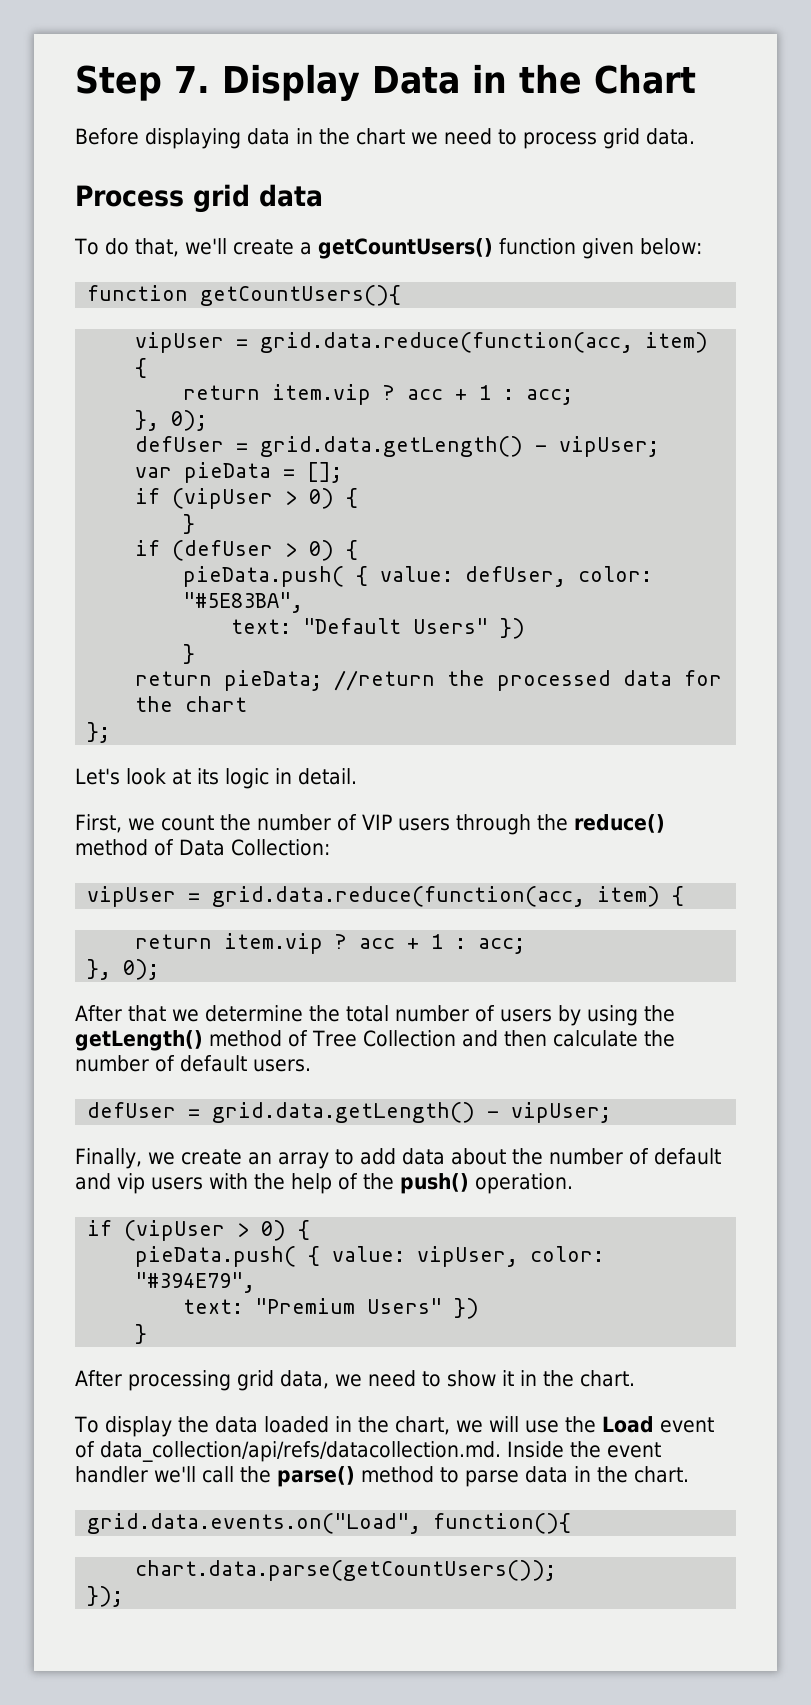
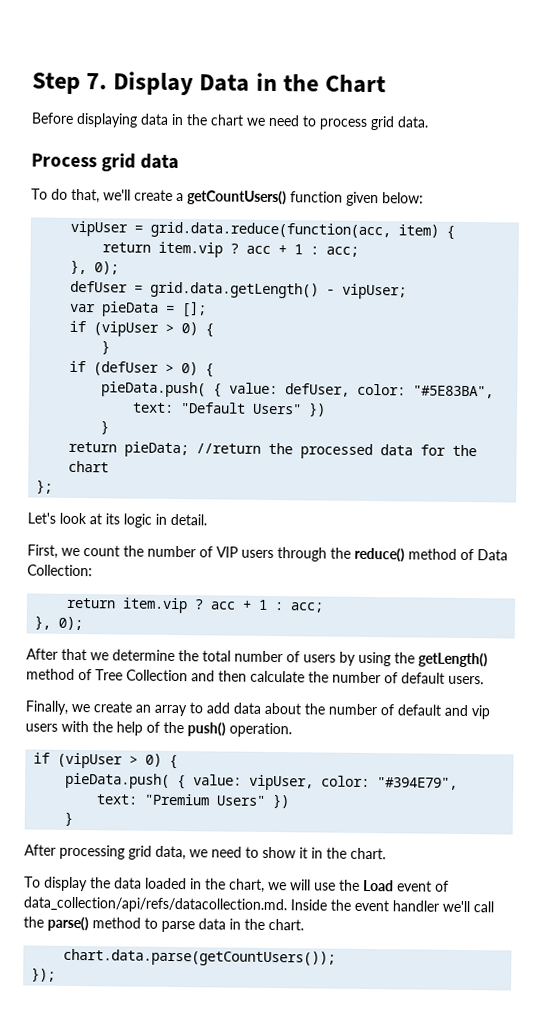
[87,285,402,306] // function getCountUsers(){ -> (424, 198) none
[87,886,685,907] // vipUser = grid.data.reduce(function(acc, item) { -> (93, 570) none
[87,1102,612,1123] // defUser = grid.data.getLength() - vipUser; -> (484, 680) none
[87,1513,572,1534] // grid.data.events.on("Load", function(){ -> (304, 924) none

